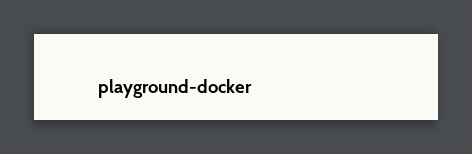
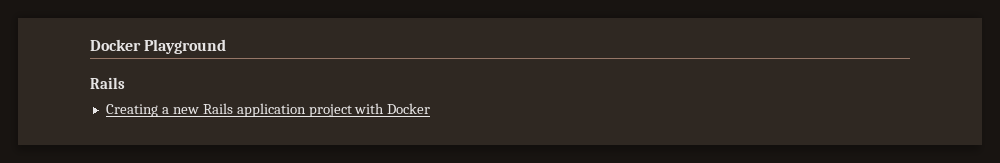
[98,79,252,98] playground-docker -> [90,39,227,54] [90,77,125,89] [105,103,431,117] Docker Playground // Rails // Creating a new Rails application project with Docker

